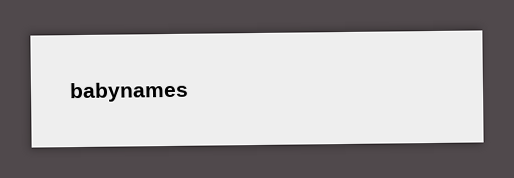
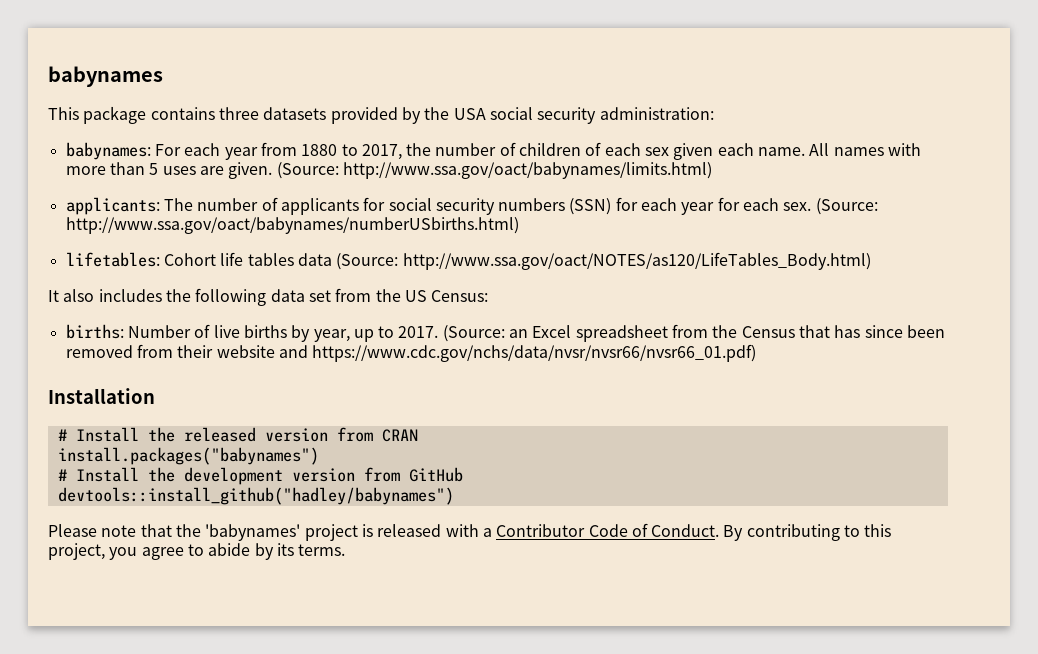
(189, 92) none -> [48,106,714,124] [65,142,922,160] [65,162,712,179] [65,197,878,215] [65,217,519,234] [65,252,871,270] [48,288,489,306] [65,324,946,342] [65,344,757,362] [48,388,155,404] [57,427,418,442] [57,447,319,465] [57,467,463,485] [57,487,454,505] [48,523,892,541] [48,543,346,560] // This package contains three datasets provided by the USA social security administration: // babynames: For each year from 1880 to 2017, the number of children of each sex given each name. All names with more than 5 uses are given. (Source: http://www.ssa.gov/oact/babynames/limits.html) // applicants: The number of applicants for social security numbers (SSN) for each year for each sex. (Source: http://www.ssa.gov/oact/babynames/numberUSbirths.html) // lifetables: Cohort life tables data (Source: http://www.ssa.gov/oact/NOTES/as120/LifeTables_Body.html) // It also includes the following data set from the US Census: // births: Number of live births by year, up to 2017. (Source: an Excel spreadsheet from the Census that has since been removed from their website and https://www.cdc.gov/nchs/data/nvsr/nvsr66/nvsr66_01.pdf) // Installation // # Install the released version from CRAN // install.packages("babynames") // # Install the development version from GitHub // devtools::install_github("hadley/babynames") // Please note that the 'babynames' project is released with a Contributor Code of Conduct. By contributing to this project, you agree to abide by its terms.

